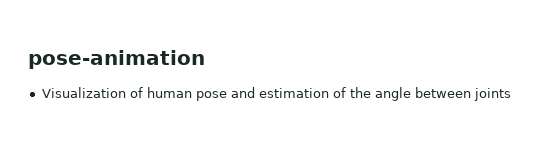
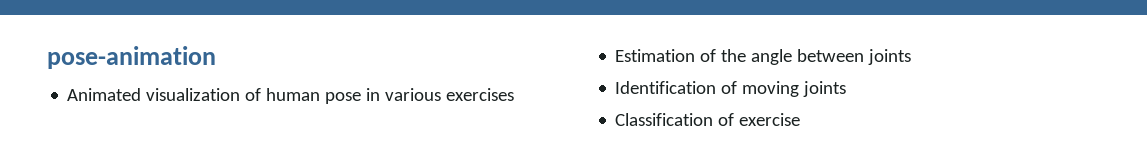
[41,87,126,98] Visualization -> [67,88,241,101] Animated visualization
[230,87,329,98] and estimation -> [366,88,515,101] [615,49,696,62] in various exercises // Estimation
(511, 94) none -> [615,81,847,97] [615,113,801,126] // Identification of moving joints // Classification of exercise

